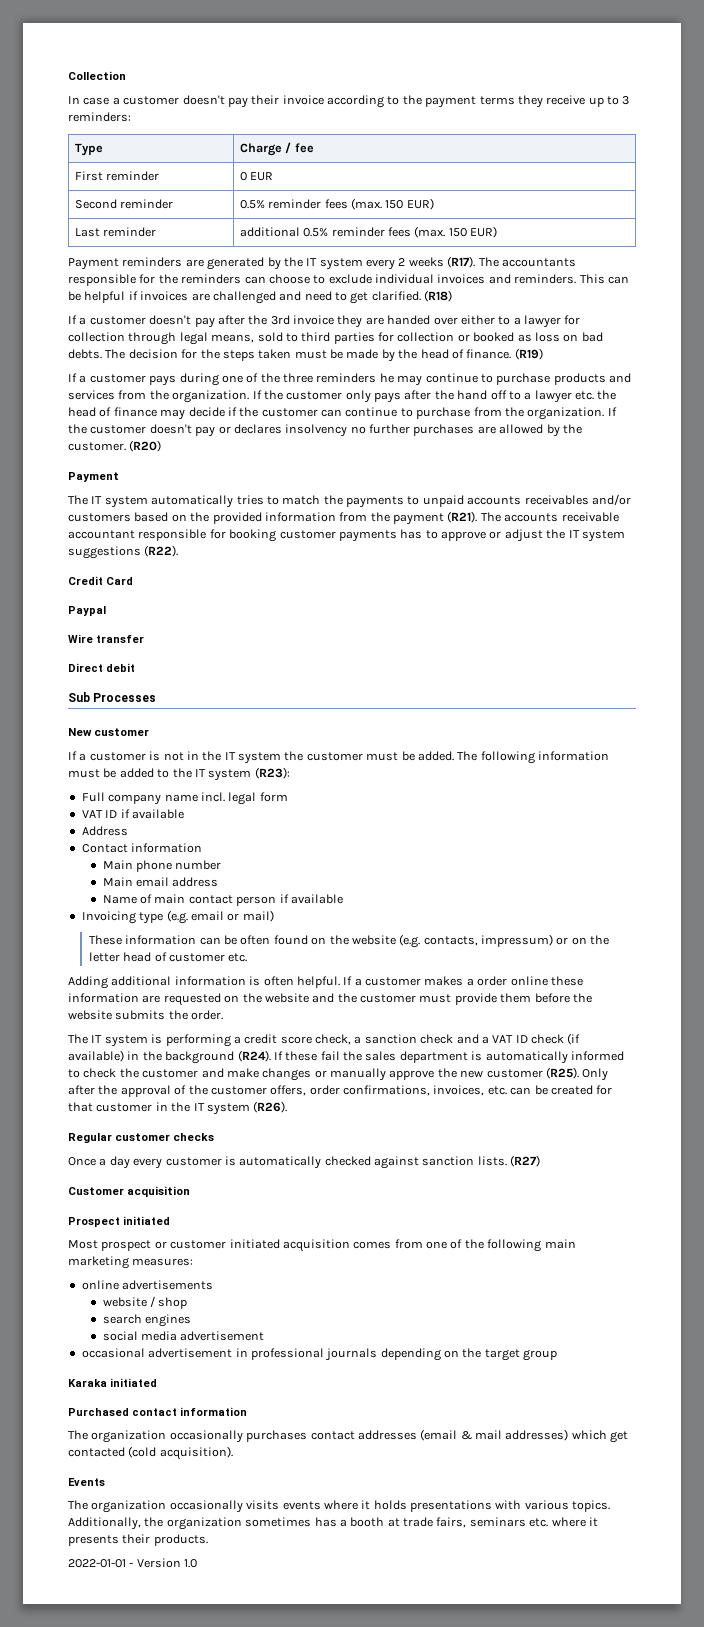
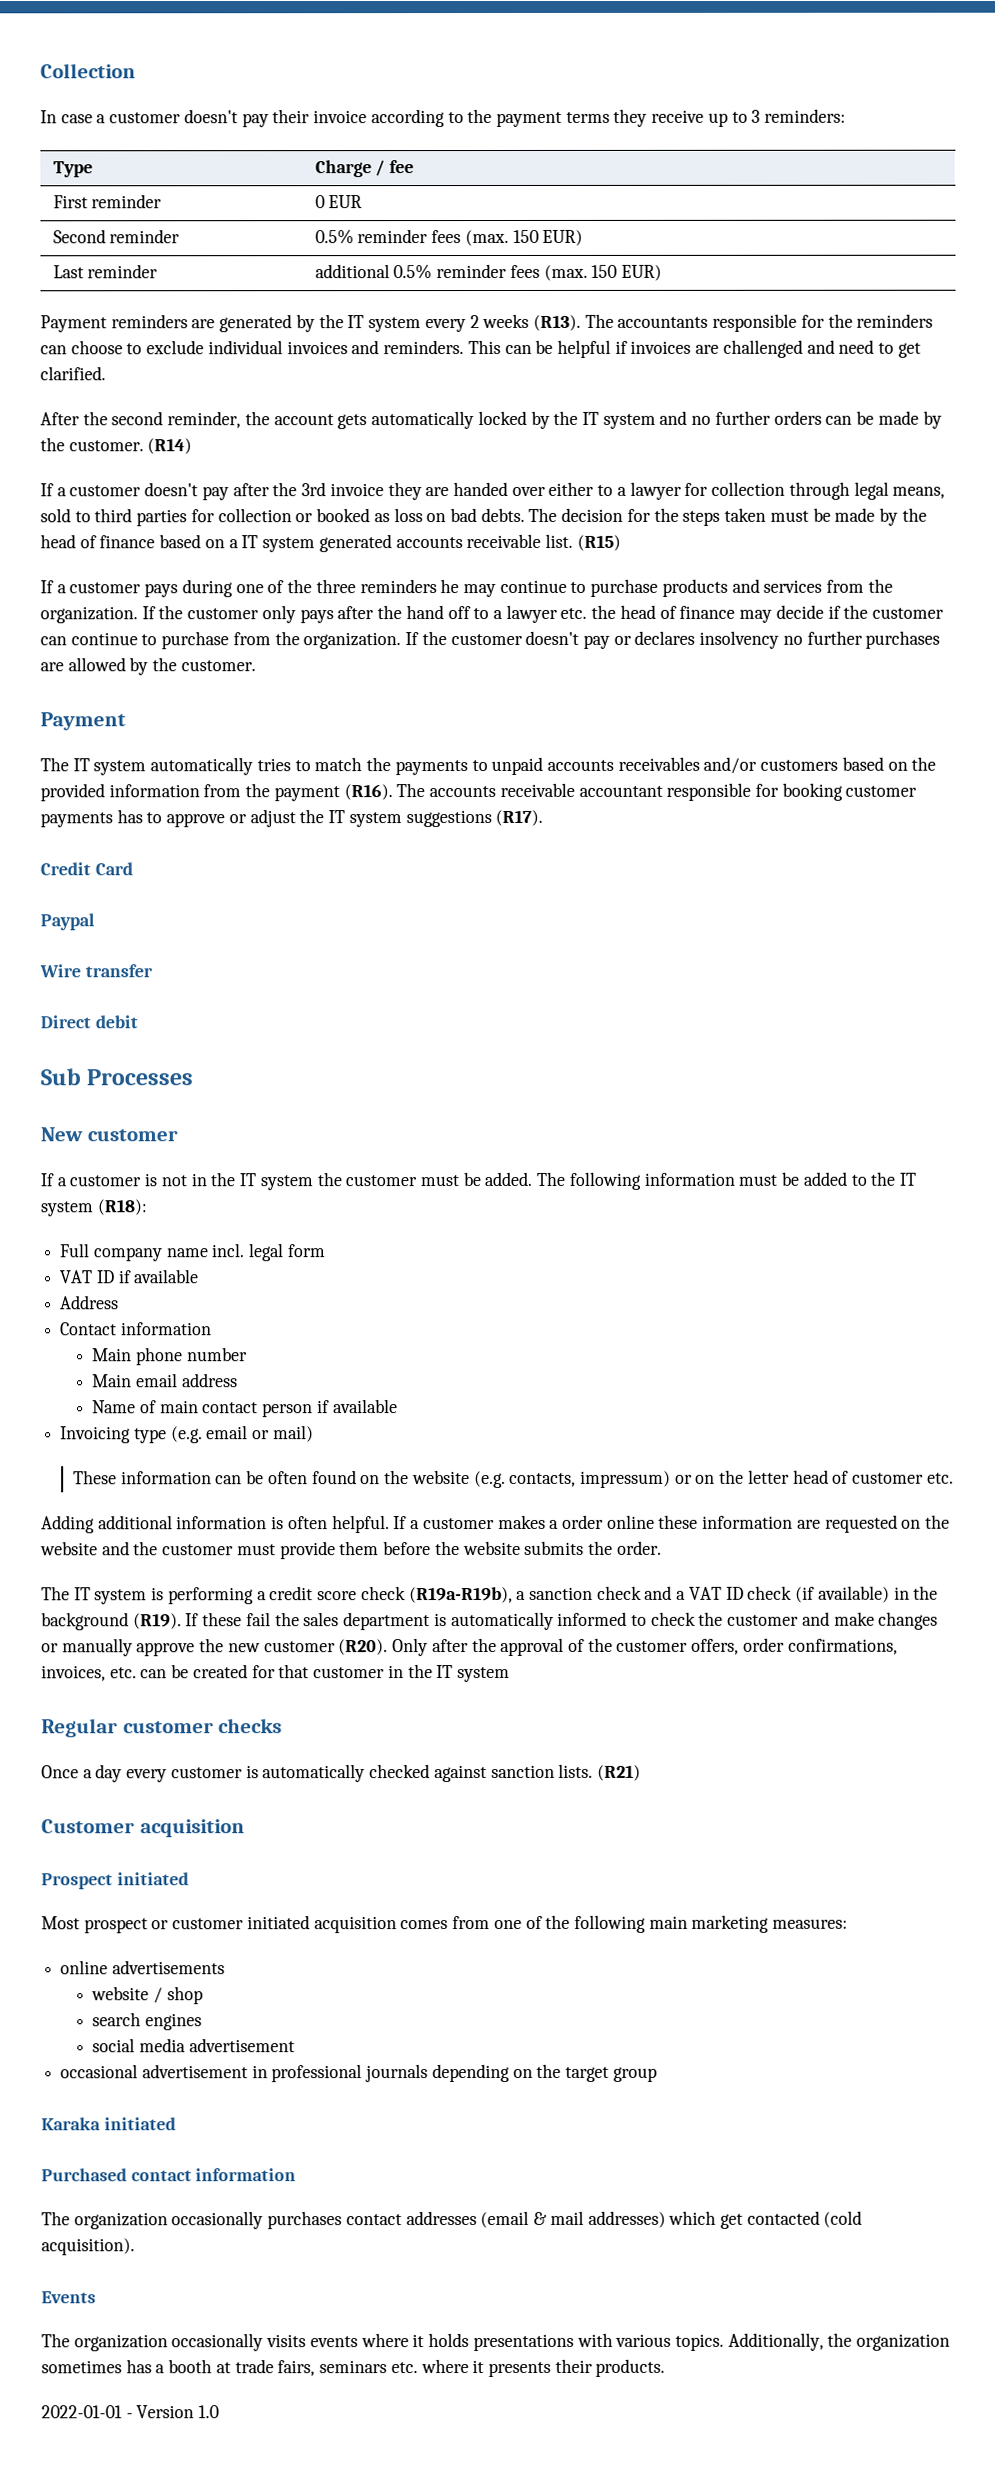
[447,256,476,268] (R17). -> [532,314,581,331] (R13).
[424,290,453,302] (R18) -> [40,410,942,430] [40,437,193,455] // After the second reminder, the account gets automatically locked by the IT system and no further orders can be made by the customer. (R14)
[466,348,543,360] finance. (R19) -> [99,533,621,553] finance based on a IT system generated accounts receivable list. (R15)
[129,440,162,452] (R20) -> (256, 666) none
[447,511,478,523] (R21). -> [343,784,393,801] (R16).
[144,545,179,557] (R22). -> [495,809,544,827] (R17).
[254,767,290,779] (R23): -> [96,1199,147,1216] (R18):
[315,1034,351,1045] check, -> [360,1586,513,1604] check (R19a-R19b),
[237,1050,271,1062] (R24). -> [132,1613,182,1630] (R19).
[545,1067,579,1079] (R25). -> [338,1639,389,1656] (R20).
[253,1101,288,1113] (R26). -> (510, 1674) none
[510,1155,541,1167] (R27) -> [596,1764,641,1781] (R21)

